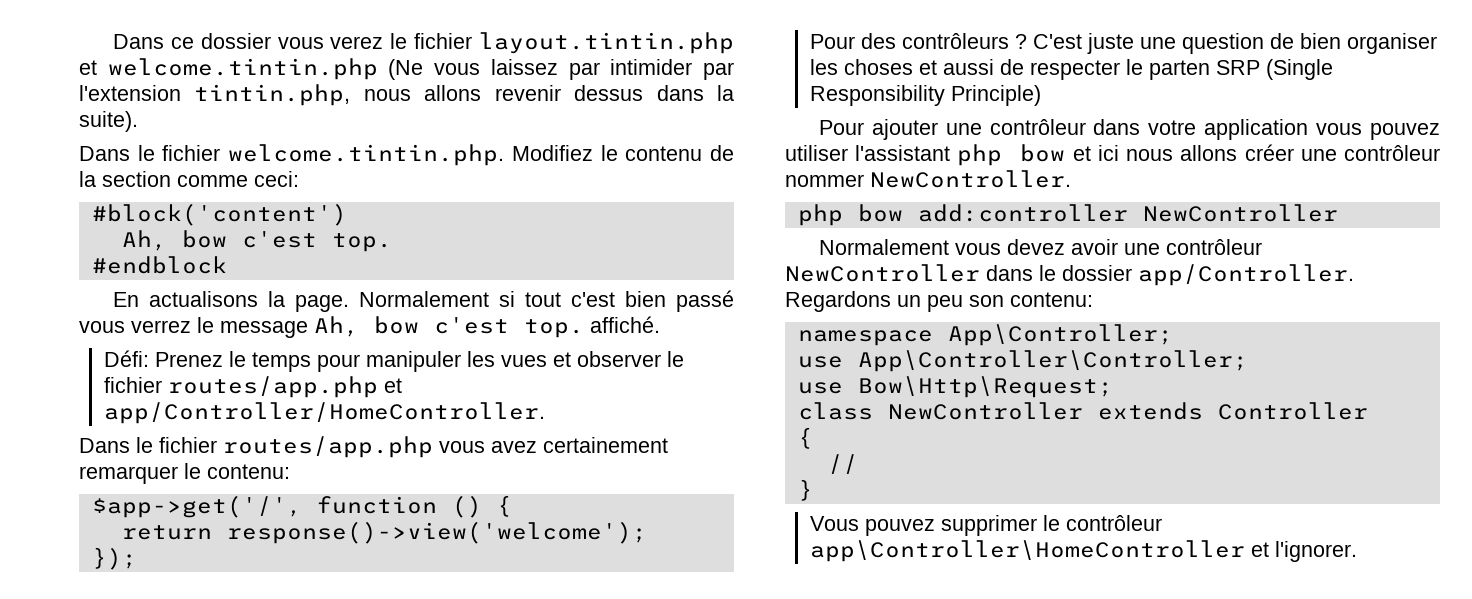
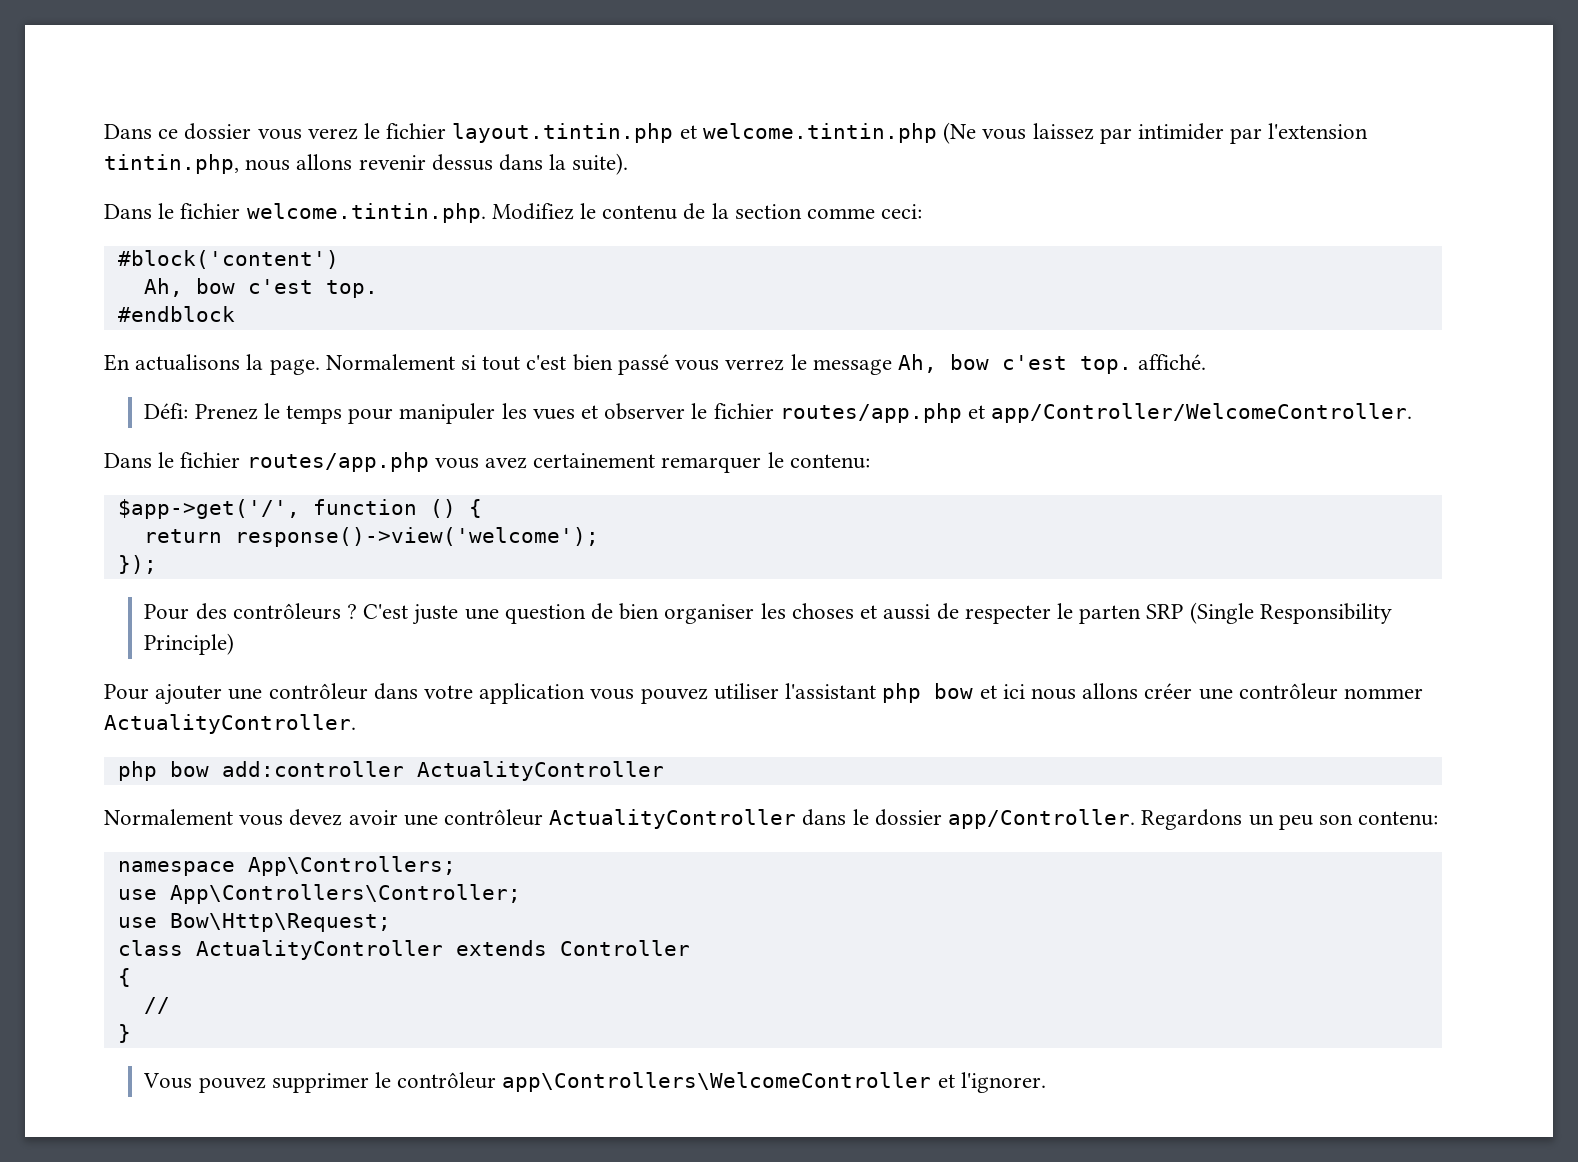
[104,402,546,424] app/Controller/HomeController. -> [991,403,1413,423] app/Controller/WelcomeController.
[870,170,1071,188] NewController. -> [104,714,356,734] ActualityController.
[1142,204,1338,222] NewController -> [416,761,664,781] ActualityController
[785,264,980,282] NewController -> [549,809,797,829] ActualityController
[947,324,1173,346] [797,350,1248,372] App\Controller; // use App\Controller\Controller; -> [247,856,456,876] [117,884,521,904] App\Controllers; // use App\Controllers\Controller;
[887,402,1083,420] NewController -> [195,940,443,960] ActualityController
[810,540,1246,562] app\Controller\HomeController -> [502,1072,932,1092] app\Controllers\WelcomeController

